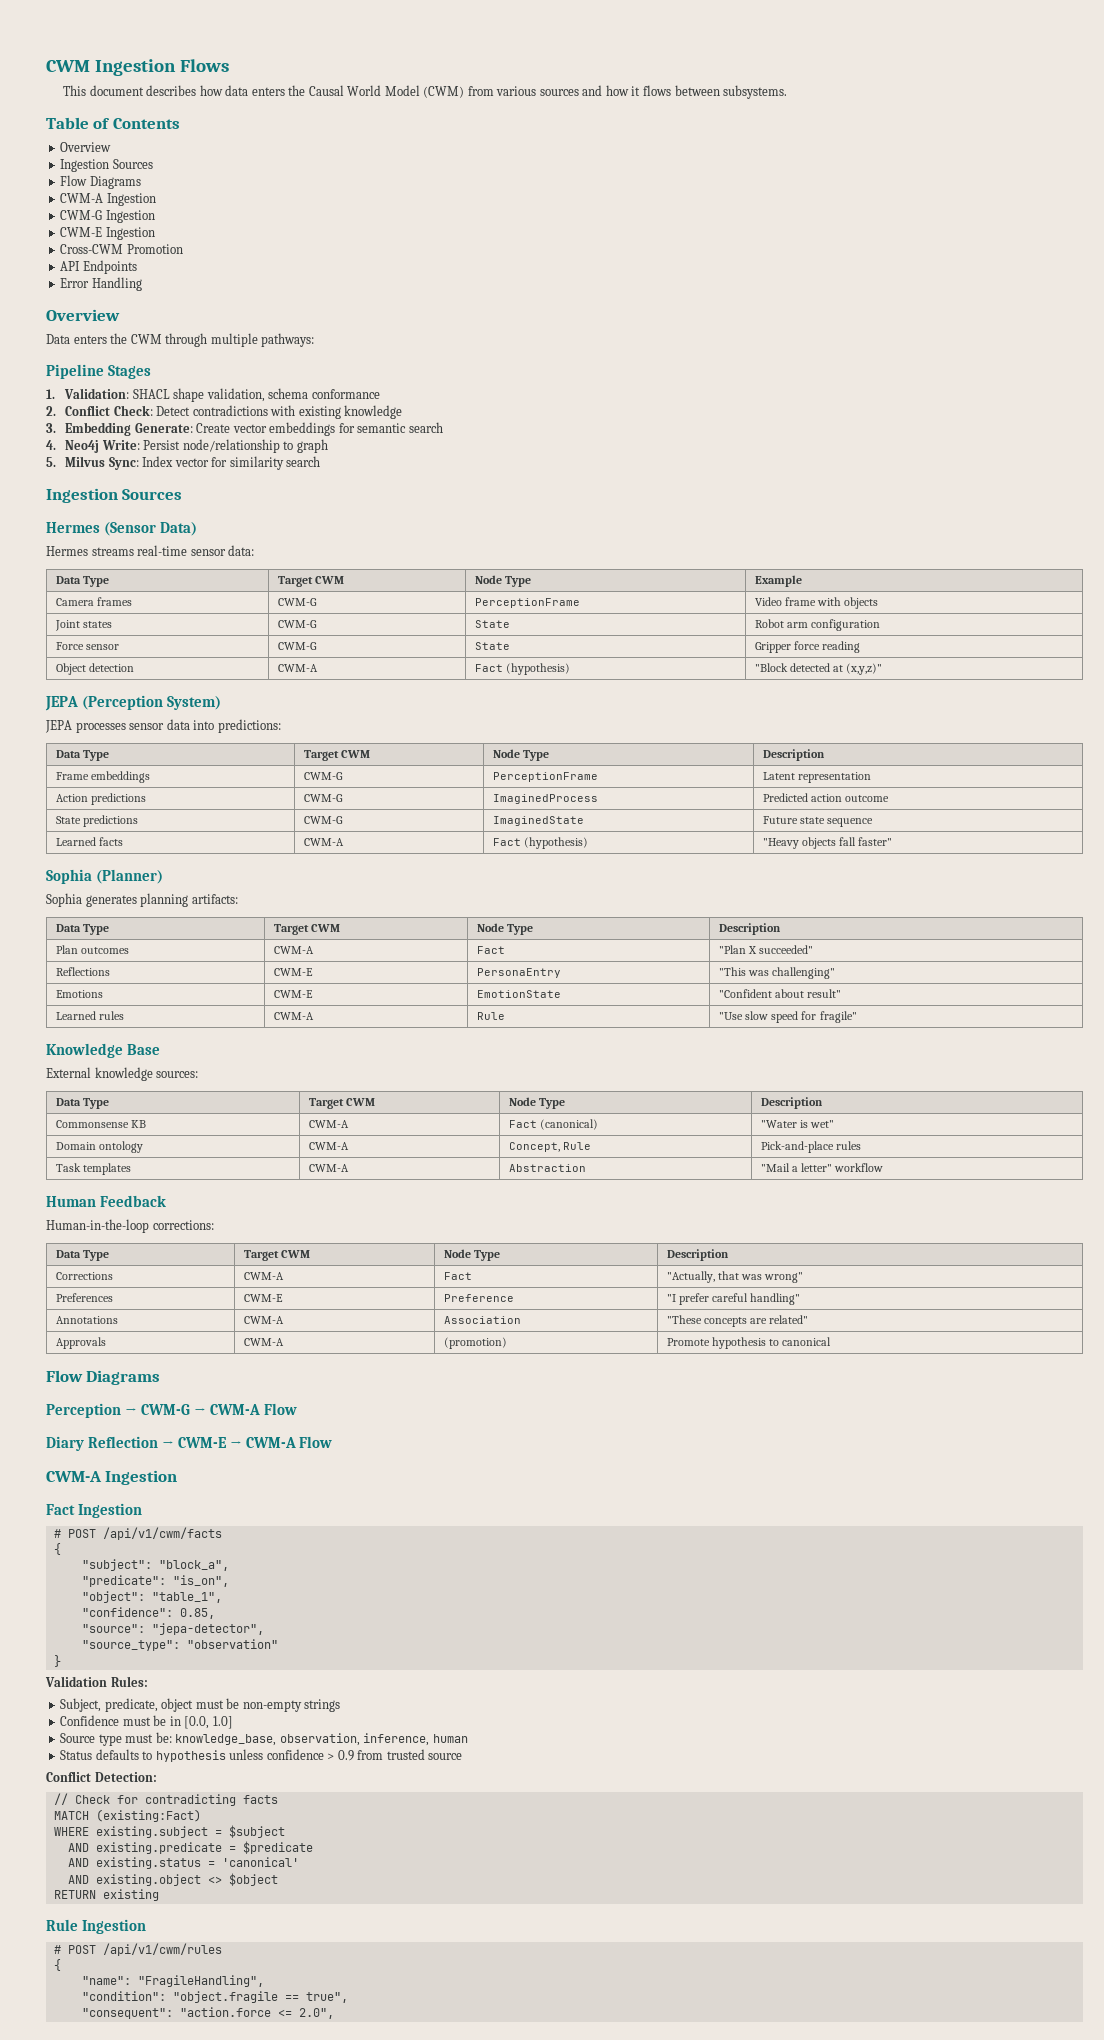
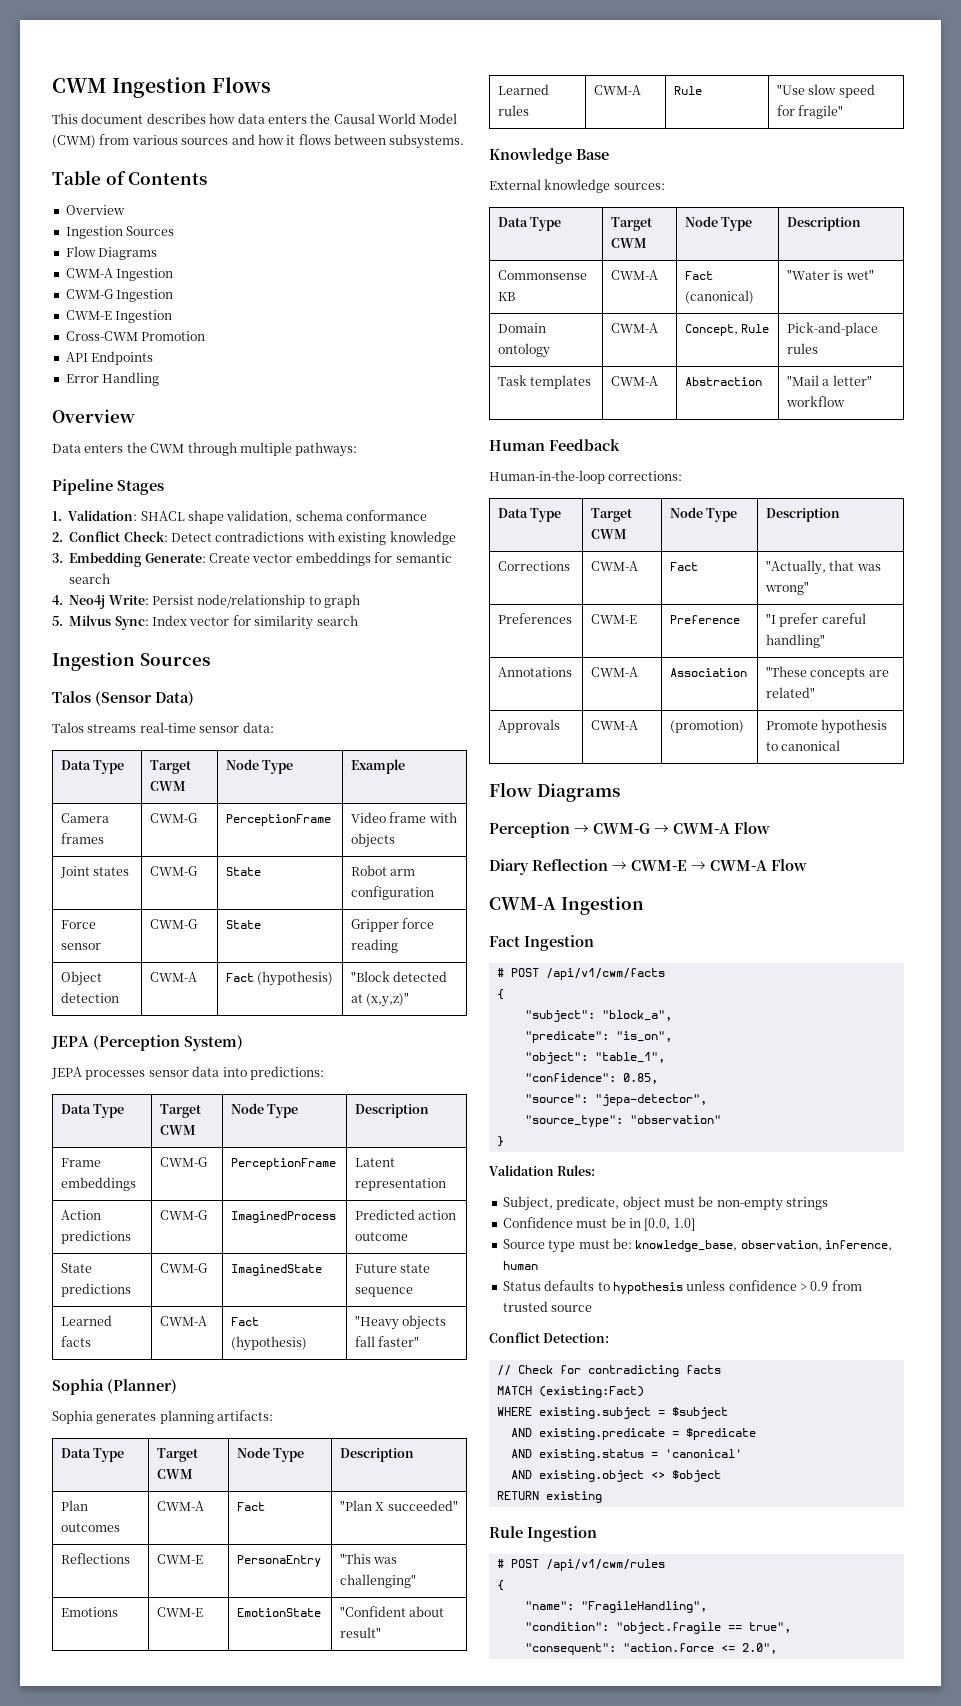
[46,522,100,533] Hermes -> [52,691,91,703] Talos
[46,546,88,556] Hermes -> [52,722,84,733] Talos

